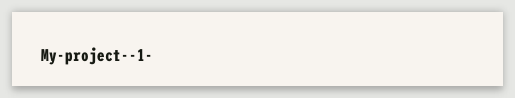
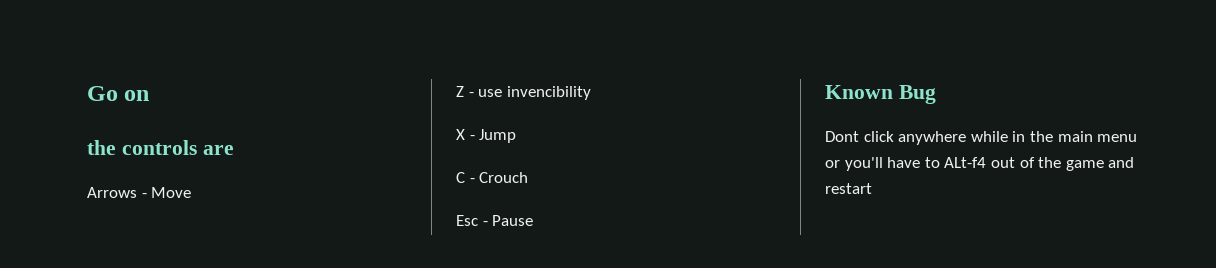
[41,47,153,65] My-project--1- -> [87,86,150,101] [87,140,234,155] [87,187,192,198] [456,86,591,100] [456,129,517,143] [456,172,529,183] [456,215,534,226] [825,85,936,104] [825,131,1138,145] [825,157,1135,171] [825,183,872,194] Go on // the controls are // Arrows - Move // Z - use invencibility // X - Jump // C - Crouch // Esc - Pause // Known Bug // Dont click anywhere while in the main menu or you'll have to ALt-f4 out of the game and restart

